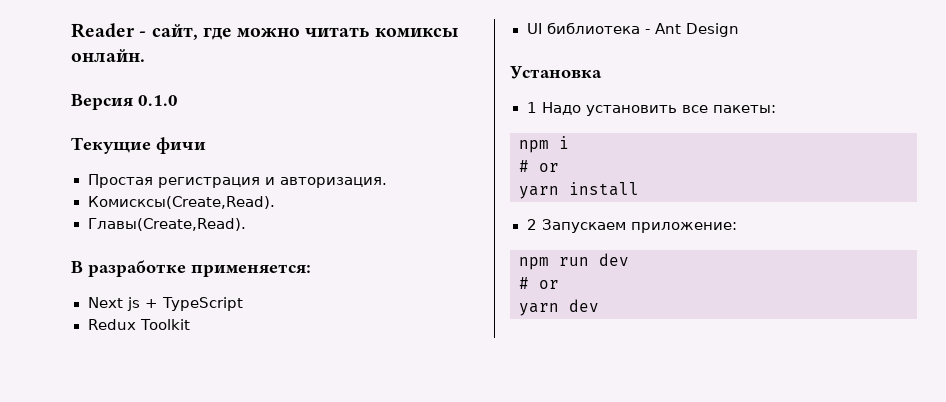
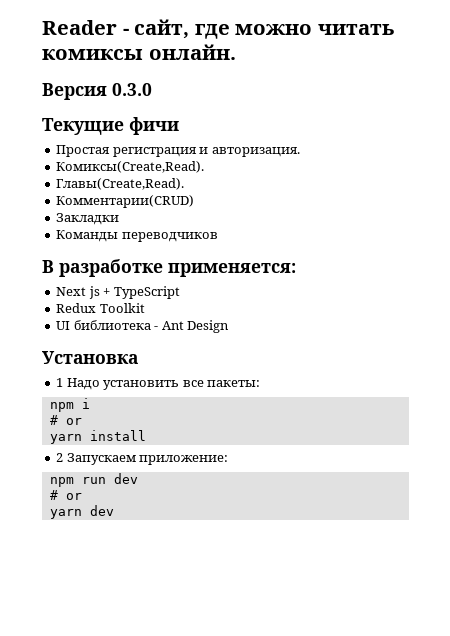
[138,95,178,106] 0.1.0 -> [112,83,152,96] 0.3.0
[87,196,275,209] Комисксы(Create,Read). -> [56,161,205,173] Комиксы(Create,Read).
(246, 224) none -> [56,195,195,208] [56,213,120,225] [56,230,218,242] // Комментарии(CRUD) // Закладки // Команды переводчиков

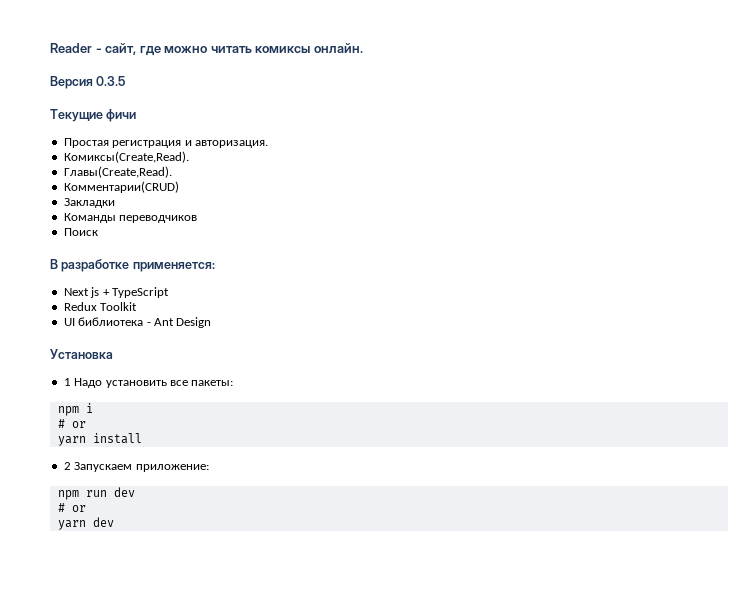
[112,83,152,96] 0.3.0 -> [96,76,126,86] 0.3.5
(218, 237) none -> [63,228,98,236] // Поиск

